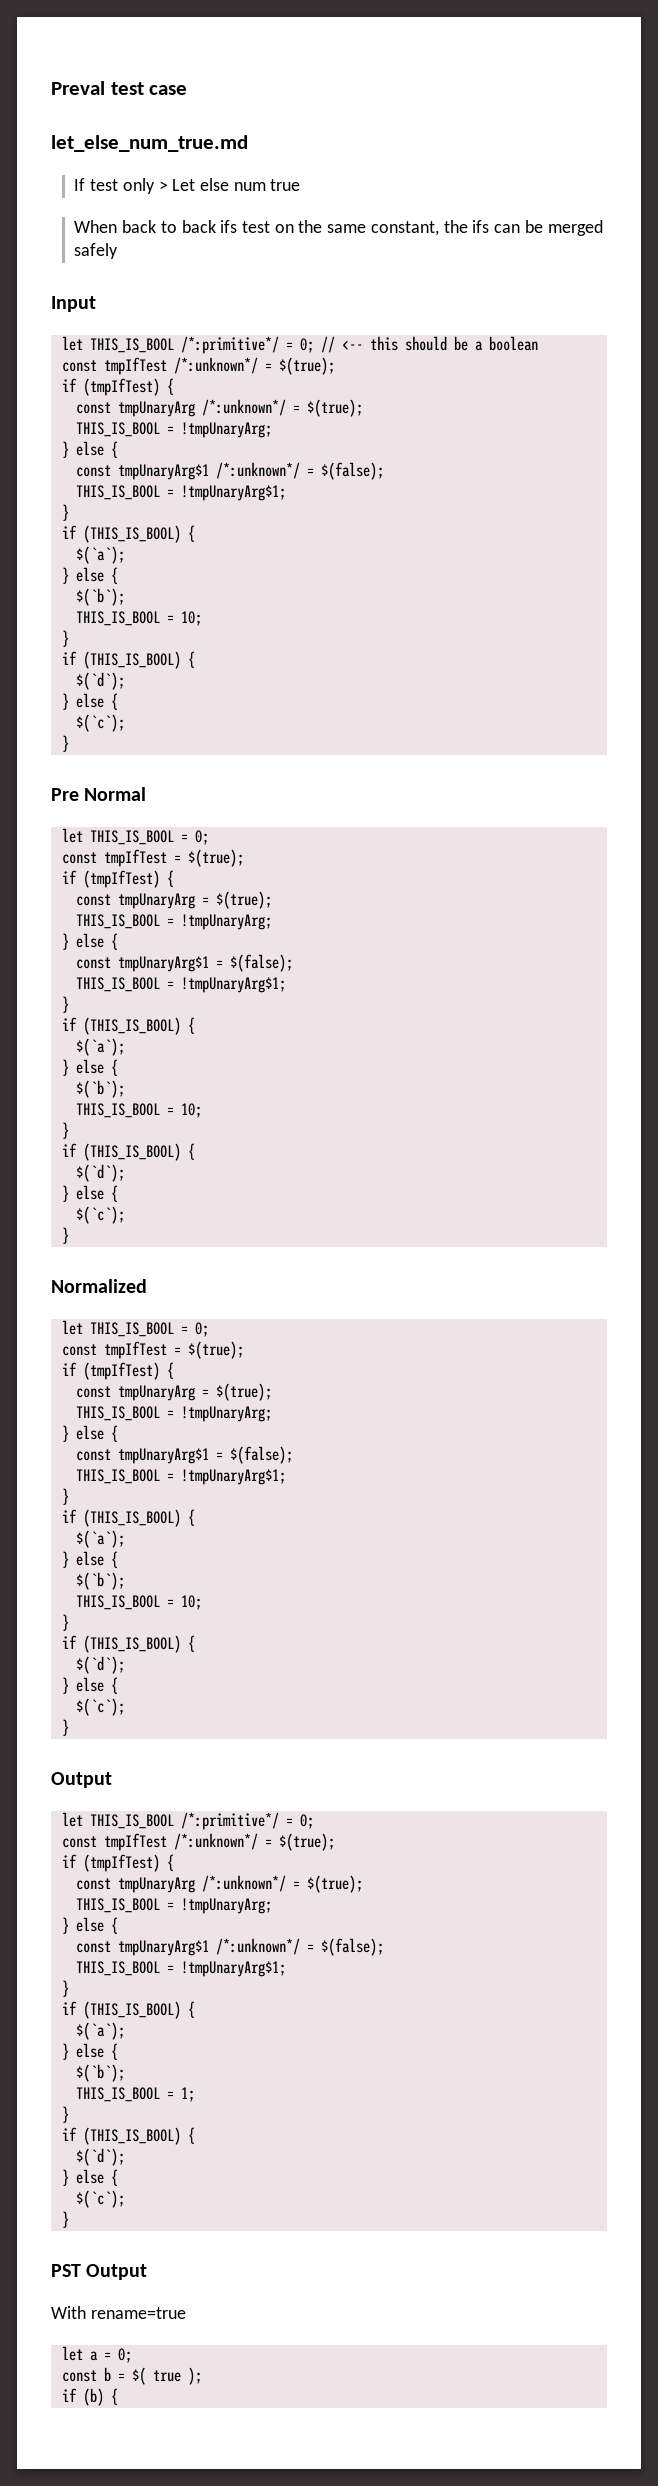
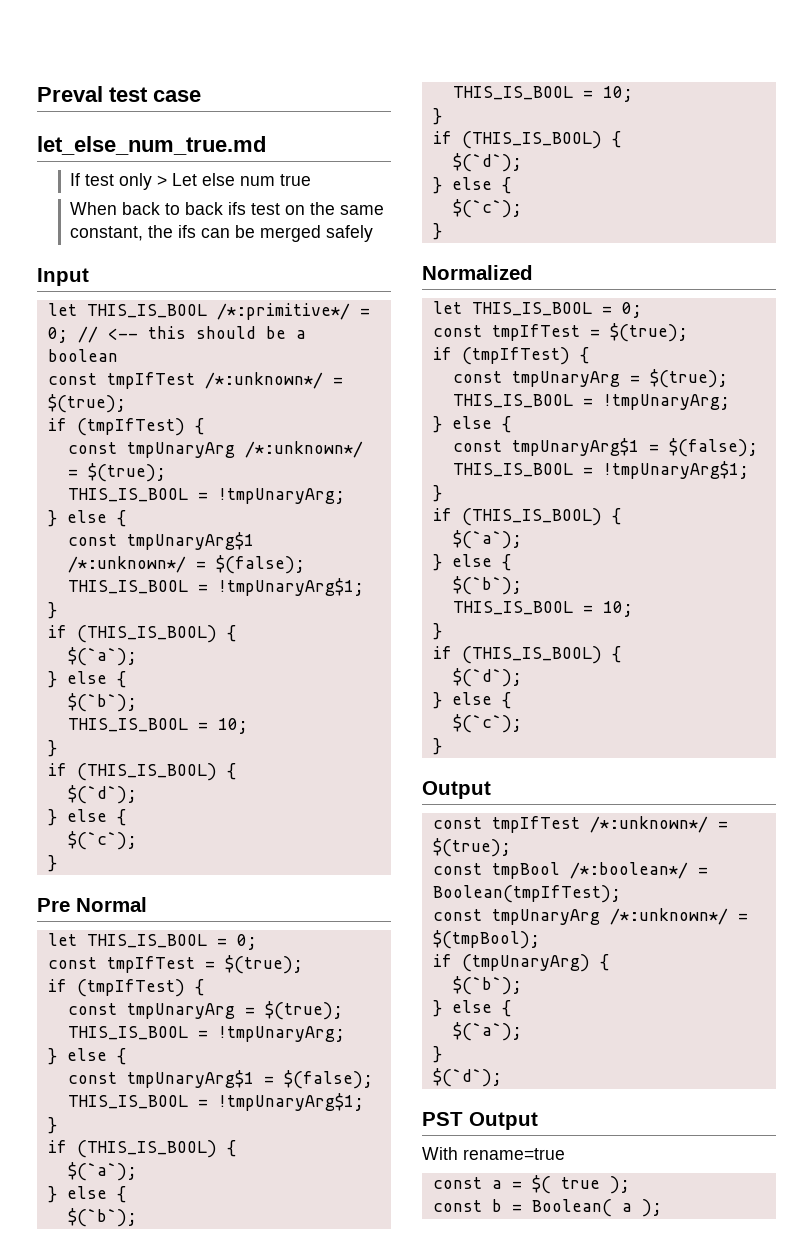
[61,1812,314,1830] [61,1833,335,1851] [61,1854,174,1872] [75,1875,363,1893] [75,1898,272,1914] [61,1917,118,1934] [75,1938,384,1956] [75,1961,286,1977] [61,1980,69,1997] [61,2001,195,2019] [75,2022,125,2040] [61,2043,118,2060] [75,2064,125,2082] [75,2087,195,2102] [61,2106,69,2123] [61,2127,195,2145] [75,2148,125,2166] [61,2169,118,2186] [75,2190,125,2208] [61,2211,69,2228] // let THIS_IS_BOOL /*:primitive*/ = 0; // const tmpIfTest /*:unknown*/ = $(true); // if (tmpIfTest) { // const tmpUnaryArg /*:unknown*/ = $(true); // THIS_IS_BOOL = !tmpUnaryArg; // } else { // const tmpUnaryArg$1 /*:unknown*/ = $(false); // THIS_IS_BOOL = !tmpUnaryArg$1; // } // if (THIS_IS_BOOL) { // $(`a`); // } else { // $(`b`); // THIS_IS_BOOL = 1; // } // if (THIS_IS_BOOL) { // $(`d`); // } else { // $(`c`); // } -> [432,816,728,833] [432,838,511,857] [432,862,708,879] [432,885,621,903] [432,908,748,925] [432,930,540,949] [432,954,609,972] [452,976,522,995] [432,1000,511,1017] [452,1022,522,1041] [432,1046,442,1063] [432,1068,502,1087] // const tmpIfTest /*:unknown*/ = $(true); // const tmpBool /*:boolean*/ = Boolean(tmpIfTest); // const tmpUnaryArg /*:unknown*/ = $(tmpBool); // if (tmpUnaryArg) { // $(`b`); // } else { // $(`a`); // } // $(`d`);
[61,2346,83,2361] let -> [432,1177,482,1189] const
[117,2348,132,2363] [61,2367,125,2382] 0; // const b = -> (522, 1185) none
[61,2388,118,2406] if (b) { -> [432,1199,662,1217] const b = Boolean( a );

